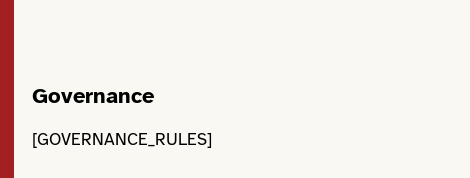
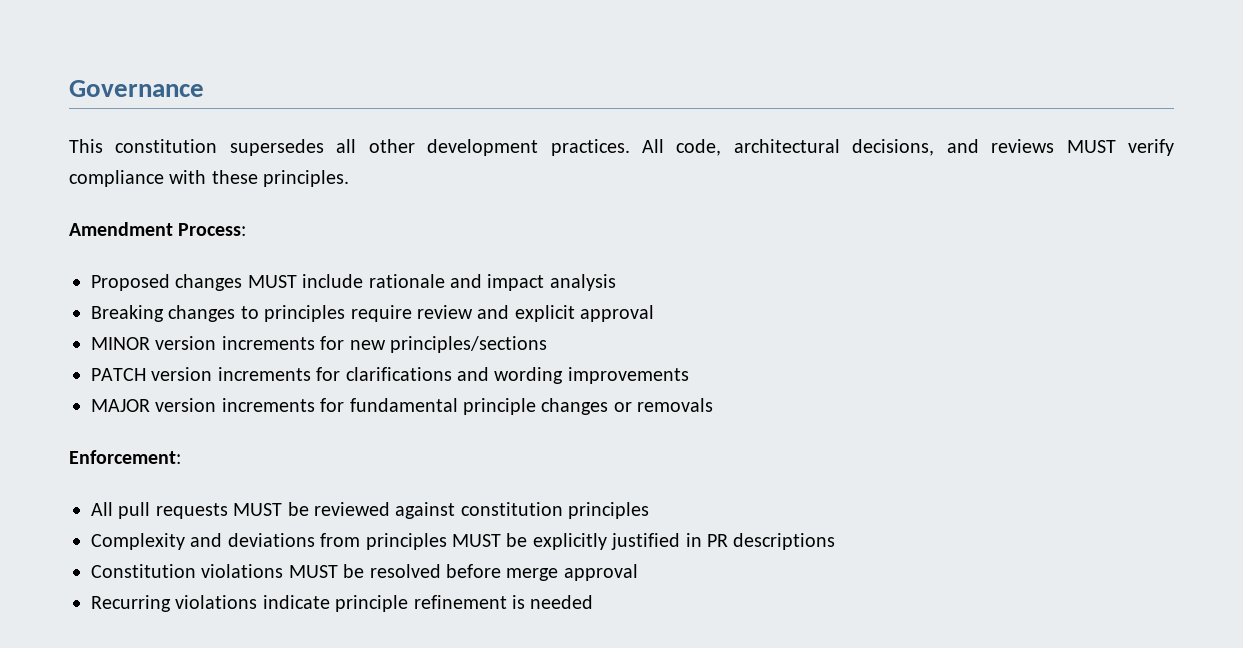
[32,133,212,148] [GOVERNANCE_RULES] -> [69,139,1175,156] [69,170,350,187] [69,222,247,236] [91,274,616,291] [91,305,655,322] [91,336,547,353] [91,367,689,384] [91,398,714,415] [69,450,181,464] [91,502,650,519] [91,533,836,550] [91,564,638,581] [91,595,594,612] This constitution supersedes all other development practices. All code, architectural decisions, and reviews MUST verify compliance with these principles. // Amendment Process: // Proposed changes MUST include rationale and impact analysis // Breaking changes to principles require review and explicit approval // MINOR version increments for new principles/sections // PATCH version increments for clarifications and wording improvements // MAJOR version increments for fundamental principle changes or removals // Enforcement: // All pull requests MUST be reviewed against constitution principles // Complexity and deviations from principles MUST be explicitly justified in PR descriptions // Constitution violations MUST be resolved before merge approval // Recurring violations indicate principle refinement is needed

